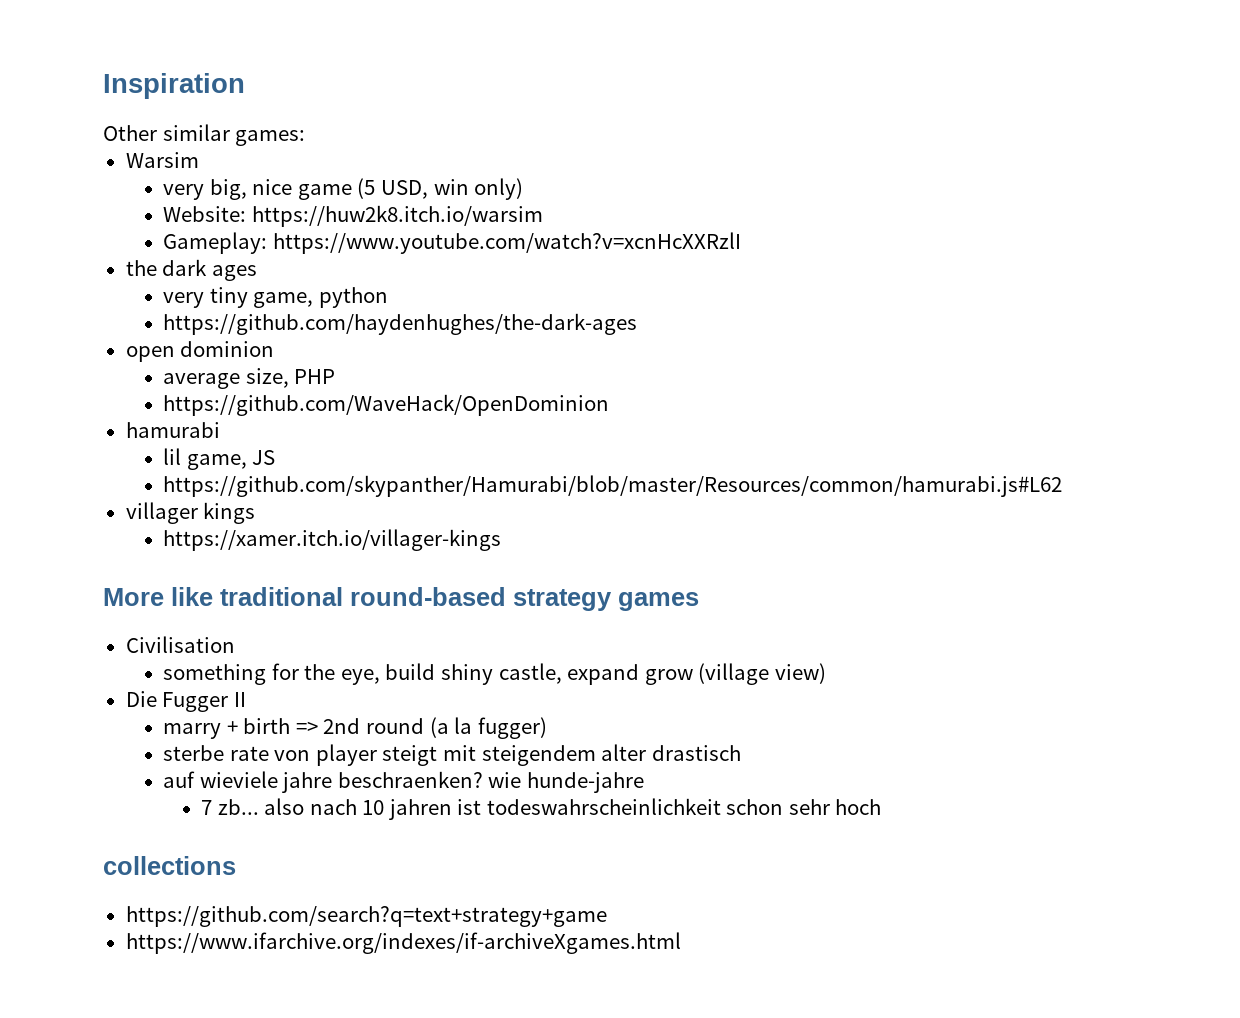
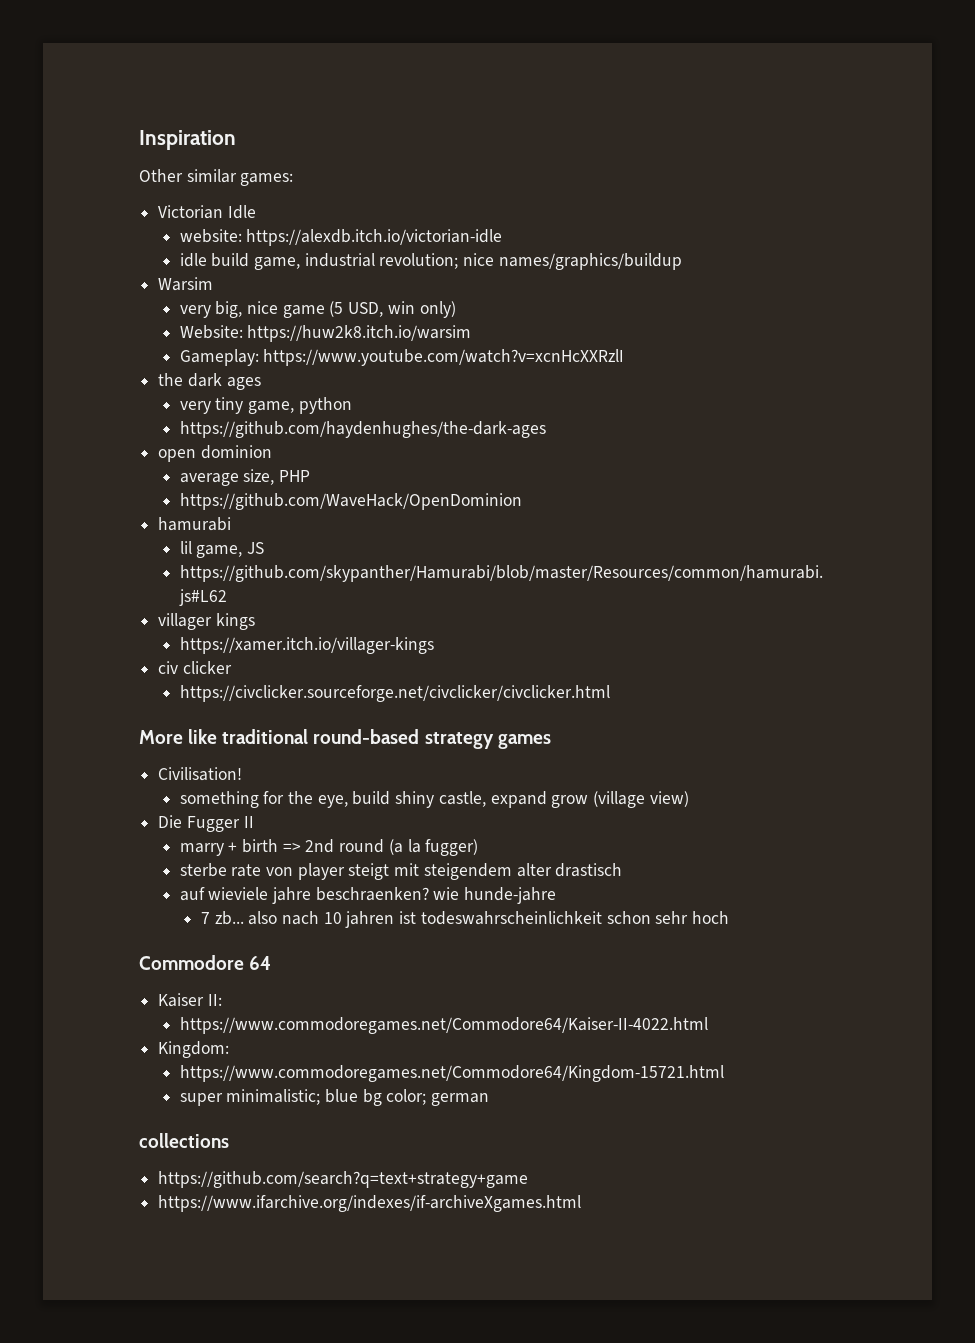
(306, 138) none -> [158,205,256,219] [179,229,503,246] [179,253,682,270] // Victorian Idle // website: https://alexdb.itch.io/victorian-idle // idle build game, industrial revolution; nice names/graphics/buildup
(502, 540) none -> [158,661,232,674] [179,685,610,702] // civ clicker // https://civclicker.sourceforge.net/civclicker/civclicker.html
[125,636,235,653] Civilisation -> [158,767,243,781] Civilisation!
(882, 807) none -> [139,955,272,970] [158,993,222,1007] [179,1017,708,1034] [158,1041,230,1058] [179,1065,724,1082] [179,1089,490,1106] // Commodore 64 // Kaiser II: // https://www.commodoregames.net/Commodore64/Kaiser-II-4022.html // Kingdom: // https://www.commodoregames.net/Commodore64/Kingdom-15721.html // super minimalistic; blue bg color; german

